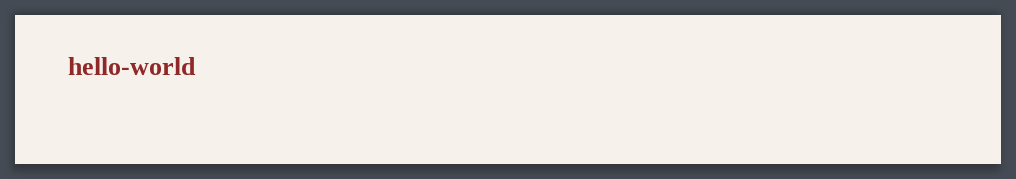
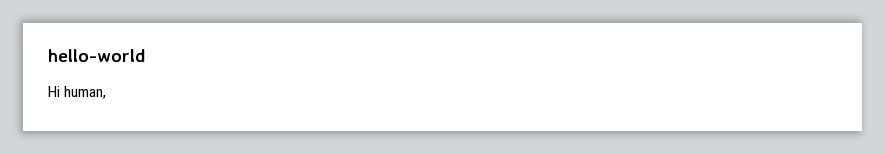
(196, 66) none -> [48,86,107,99] // Hi human,

